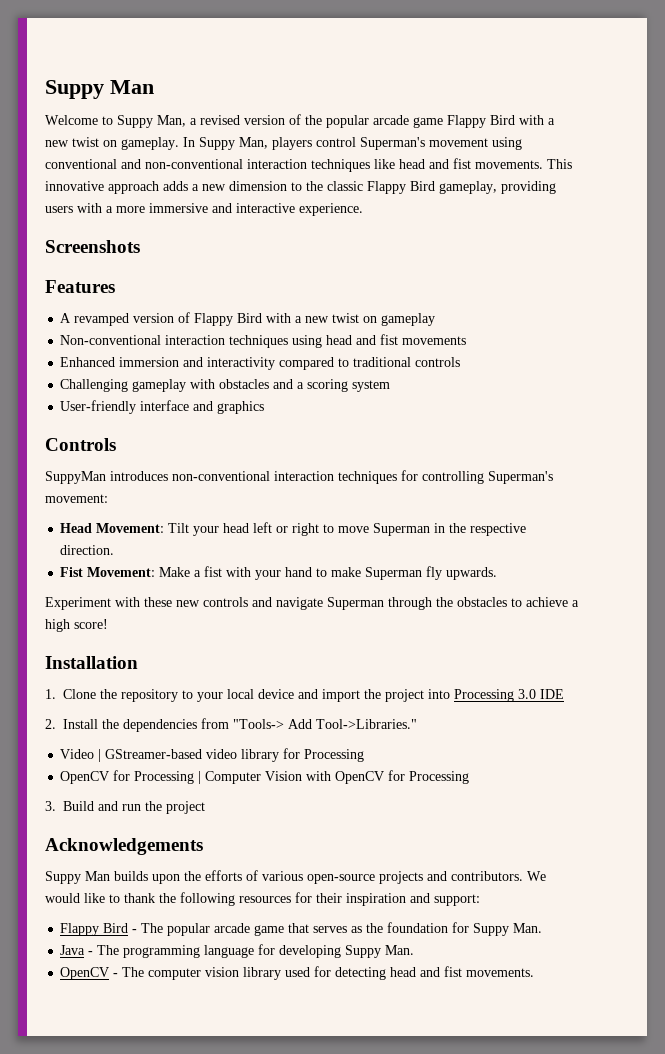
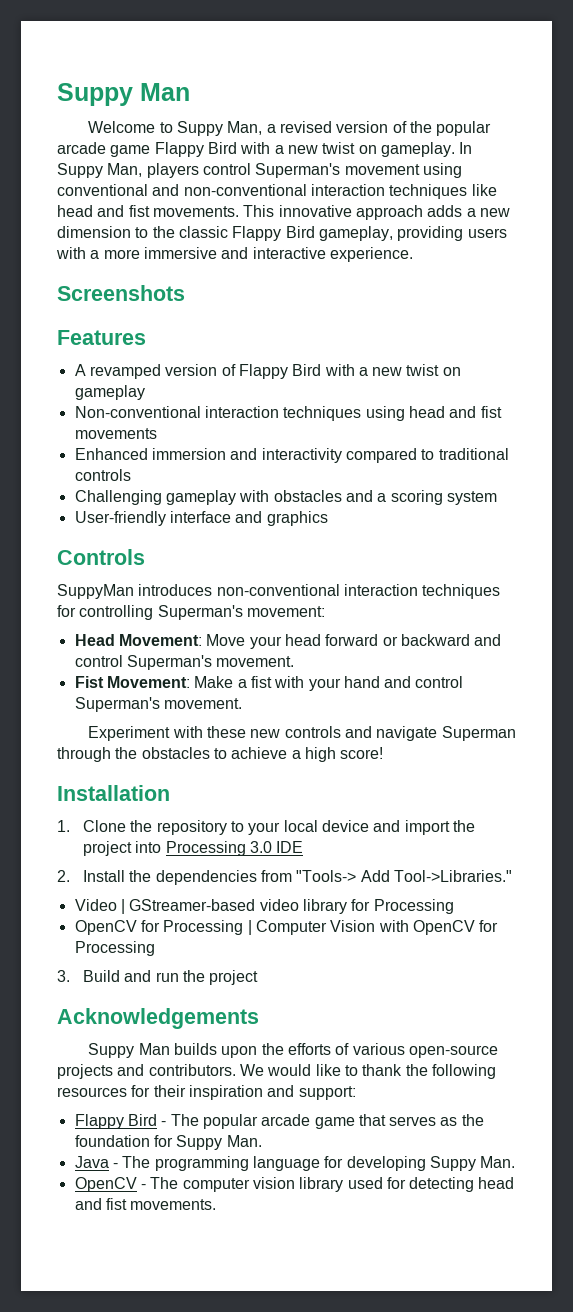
[168,523,190,533] Tilt -> [206,634,246,646] Move
[253,522,527,536] [60,545,115,555] left or right to move Superman in the respective direction. -> [325,634,502,646] [74,655,295,670] forward or backward and control Superman's movement.
[316,566,498,580] to make Superman fly upwards. -> [384,676,464,688] [74,697,242,712] and control Superman's movement.

